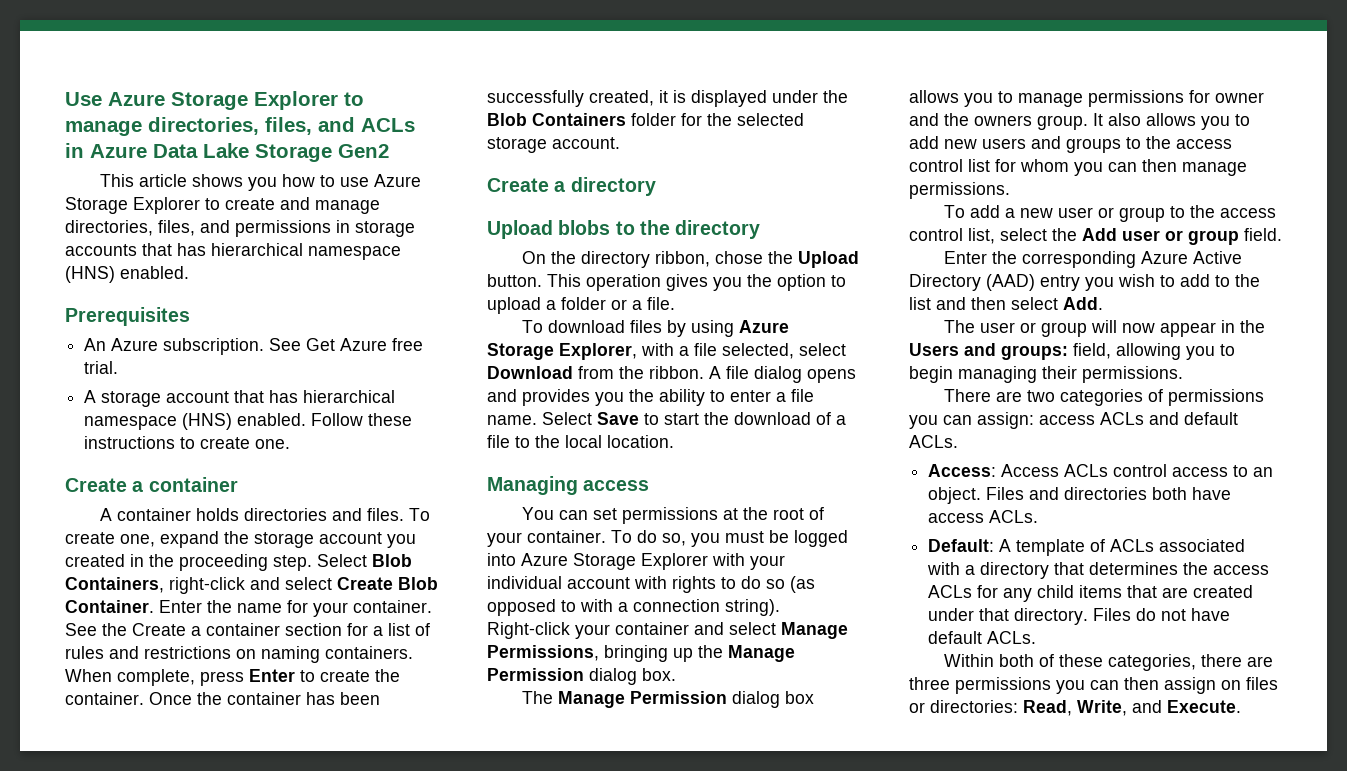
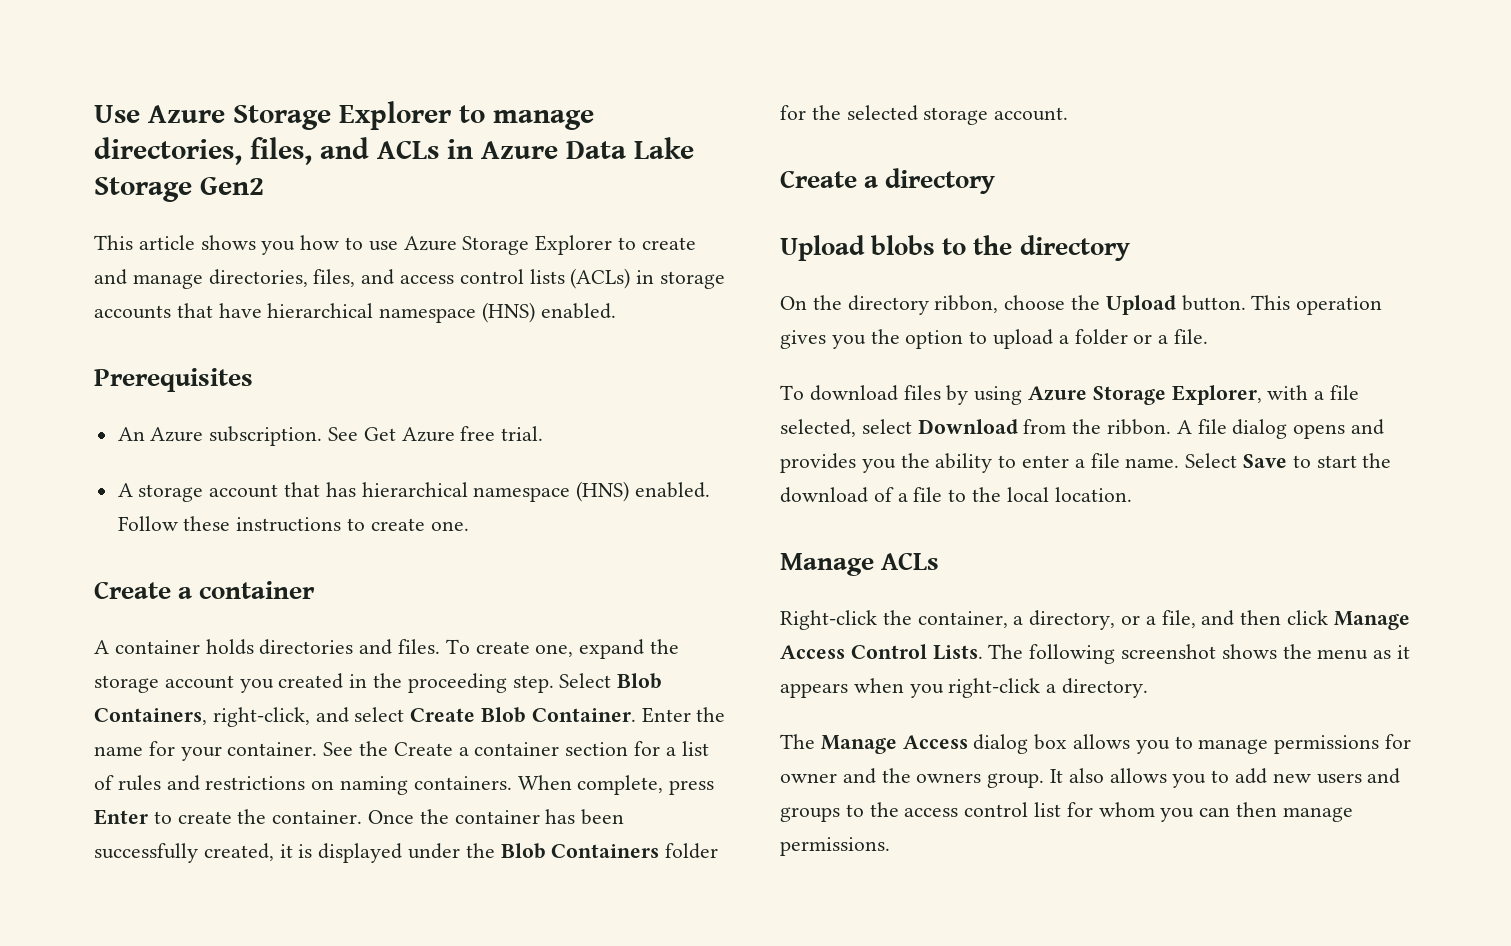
[235,220,331,237] permissions -> [400,268,631,289] access control lists (ACLs)
[177,243,206,256] has -> [218,303,262,318] have
[169,577,245,594] right-click -> [212,707,310,727] right-click,
[714,251,763,264] chose -> [1004,295,1066,310] choose
[487,476,650,495] [521,507,824,524] [487,530,848,547] [487,553,785,570] [487,576,815,593] [487,599,780,616] [487,622,848,639] [487,645,795,662] [487,668,676,685] Managing access // You can set permissions at the root of your container. To do so, you must be logged into Azure Storage Explorer with your individual account with rights to do so (as opposed to with a connection string). Right-click your container and select Manage Permissions, bringing up the Manage Permission dialog box. -> [780,552,940,576] [780,610,1410,630] [780,644,1411,664] [780,678,1149,698] Manage ACLs // Right-click the container, a directory, or a file, and then click Manage Access Control Lists. The following screenshot shows the menu as it appears when you right-click a directory.
[629,691,727,704] Permission -> [902,735,968,749] Access
[943,205,1276,222] [909,228,1282,245] [943,251,1242,268] [909,274,1260,291] [909,297,1103,310] [943,320,1265,337] [909,343,1235,360] [909,366,1183,383] [943,389,1264,406] [909,412,1238,429] [909,435,958,448] [928,464,1274,477] [928,487,1232,504] [928,510,1039,523] [928,539,1246,556] [927,562,1270,579] [928,585,1254,602] [928,608,1231,625] [928,631,1037,644] [943,654,1273,671] [909,677,1278,694] [909,700,1241,716] // To add a new user or group to the access control list, select the Add user or group field. // Enter the corresponding Azure Active Directory (AAD) entry you wish to add to the list and then select Add. // The user or group will now appear in the Users and groups: field, allowing you to begin managing their permissions. // There are two categories of permissions you can assign: access ACLs and default ACLs. // Access: Access ACLs control access to an object. Files and directories both have access ACLs. // Default: A template of ACLs associated with a directory that determines the access ACLs for any child items that are created under that directory. Files do not have default ACLs. // Within both of these categories, there are three permissions you can then assign on files or directories: Read, Write, and Execute. -> (890, 846) none

